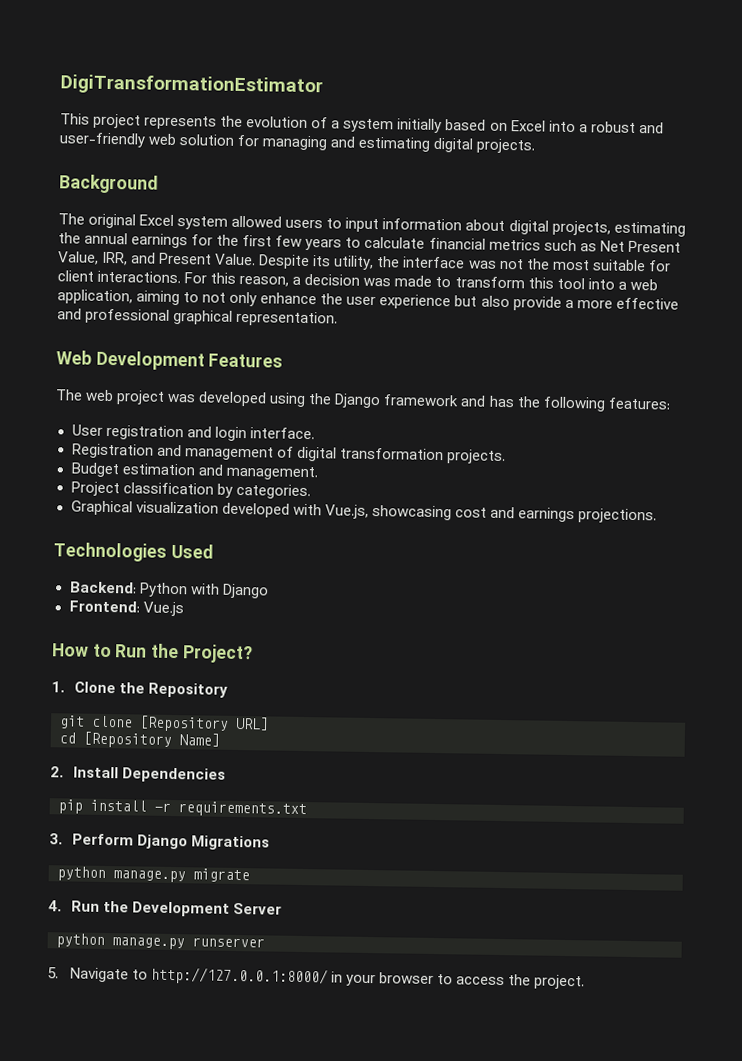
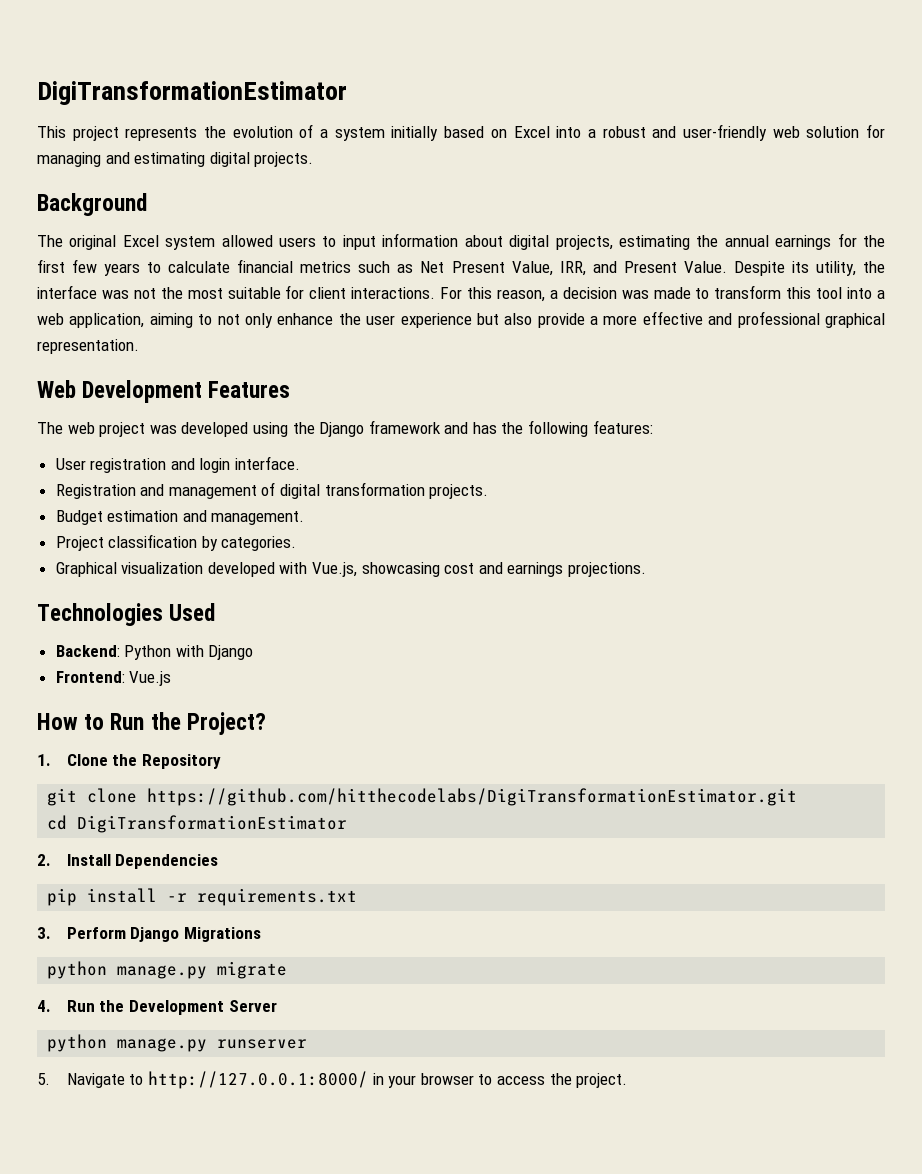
[139,715,269,732] [Repository URL] -> [147,788,798,806] https://github.com/hitthecodelabs/DigiTransformationEstimator.git
[83,731,220,748] [Repository Name] -> [77,815,348,833] DigiTransformationEstimator

